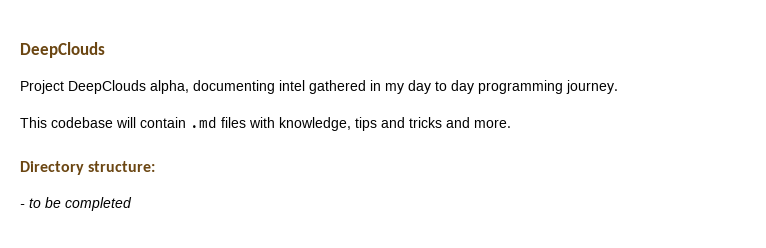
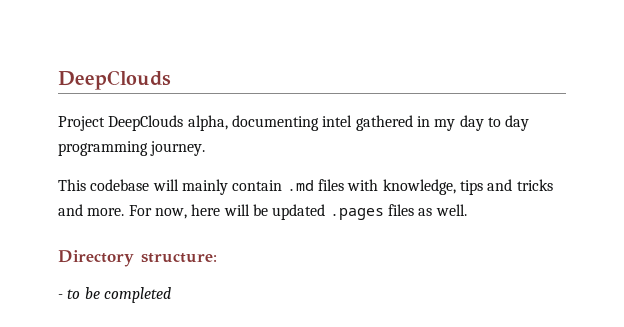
(136, 122) none -> [181,179,228,195] mainly
(511, 123) none -> [128,204,467,220] For now, here will be updated .pages files as well.

